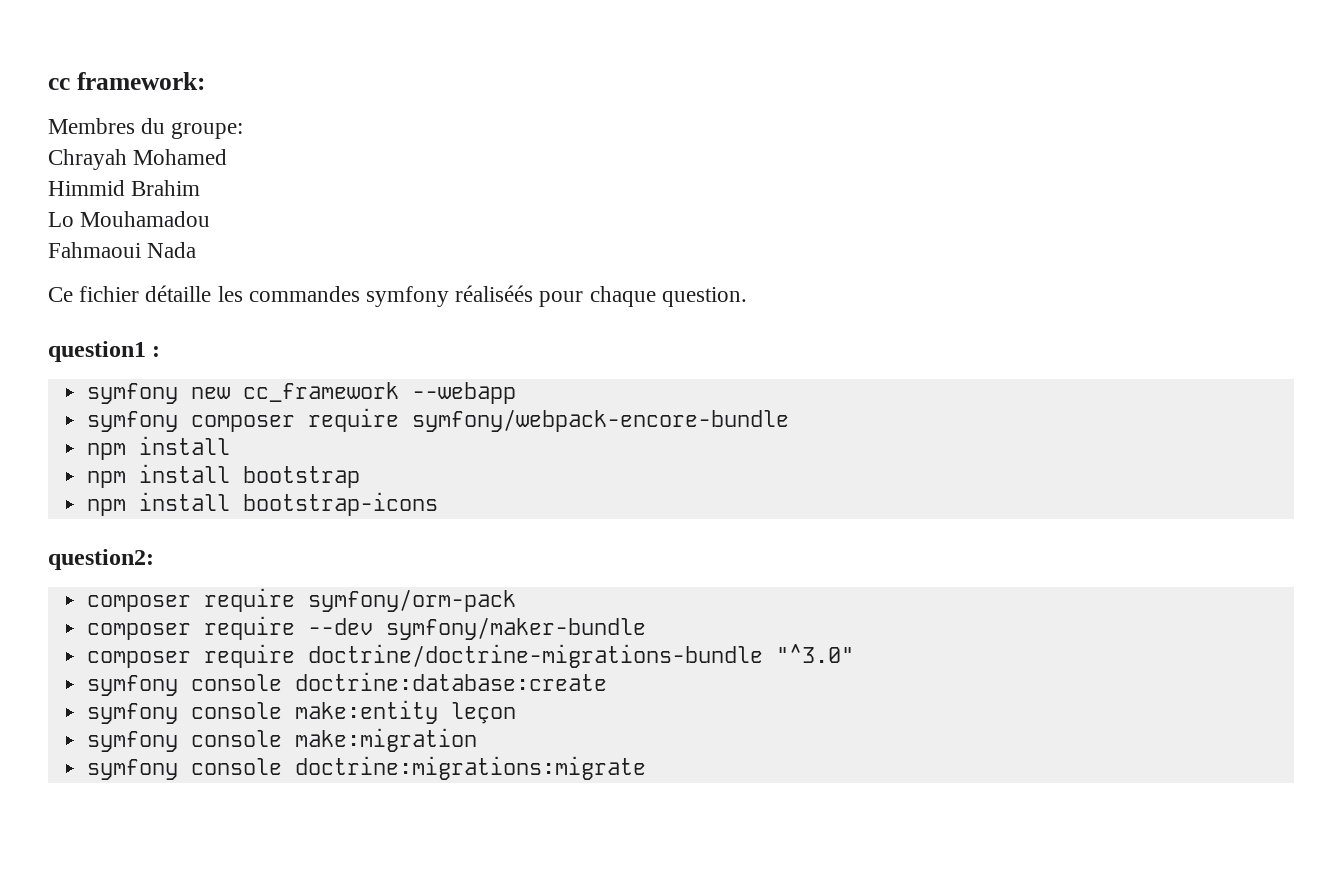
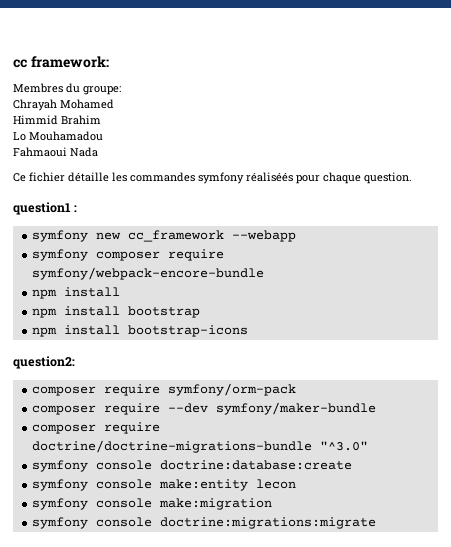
[451,702,517,724] leçon -> [255,479,296,489] lecon

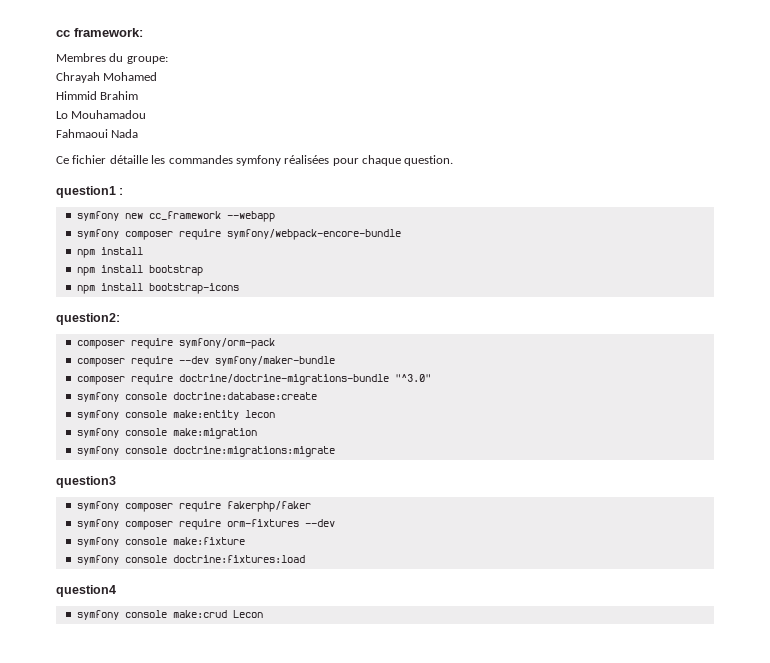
[246,172,293,182] réaliséés -> [284,155,330,164] réalisées
(376, 523) none -> [56,476,116,488] [77,501,312,512] [77,519,336,530] [77,537,246,547] [77,555,306,565] [56,585,116,597] [77,610,264,620] // question3 // symfony composer require fakerphp/faker // symfony composer require orm-fixtures --dev // symfony console make:fixture // symfony console doctrine:fixtures:load // question4 // symfony console make:crud Lecon

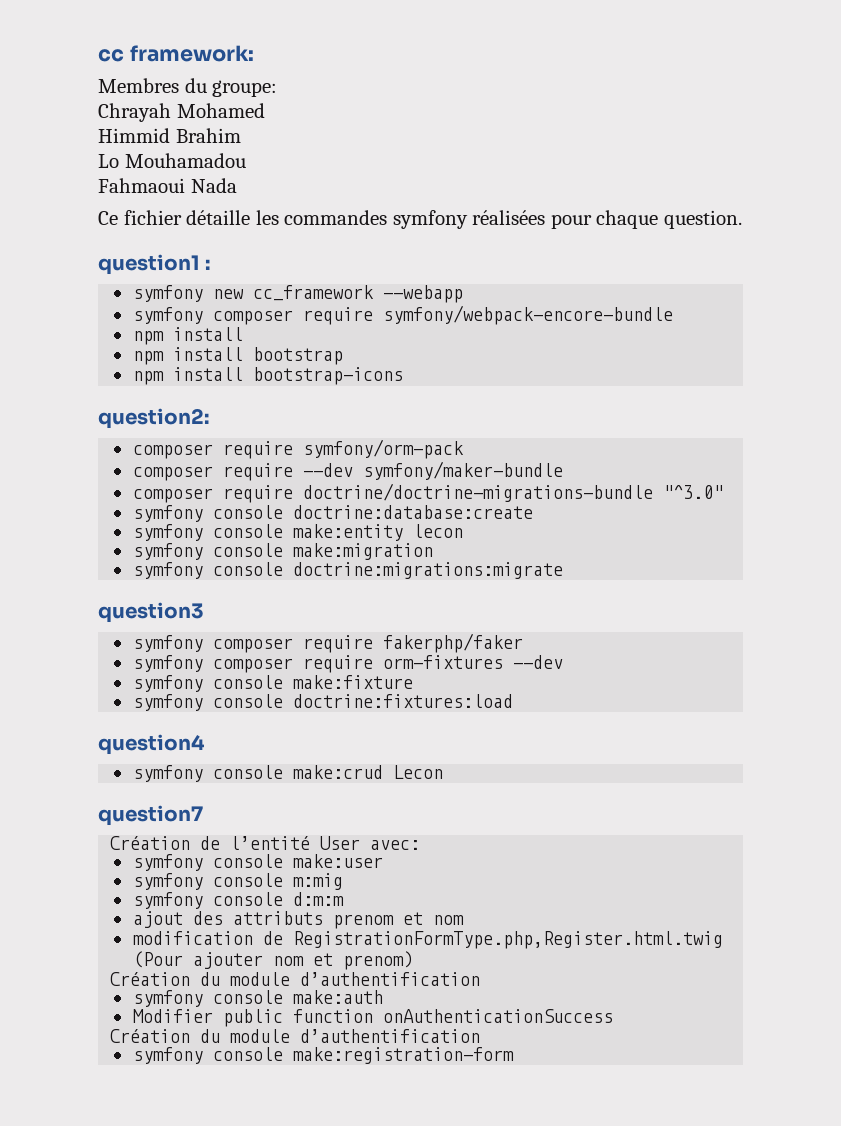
(264, 614) none -> [98,805,203,826] [110,836,421,850] [132,854,383,871] [132,873,343,890] [132,892,344,909] [132,911,464,929] [132,931,723,949] [132,951,413,970] [110,972,481,986] [132,990,383,1007] [132,1009,613,1027] [110,1029,481,1043] [132,1047,514,1064] // question7 // Création de l’entité User avec: // symfony console make:user // symfony console m:mig // symfony console d:m:m // ajout des attributs prenom et nom // modification de RegistrationFormType.php,Register.html.twig (Pour ajouter nom et prenom) // Création du module d’authentification // symfony console make:auth // Modifier public function onAuthenticationSuccess // Création du module d’authentification // symfony console make:registration-form

